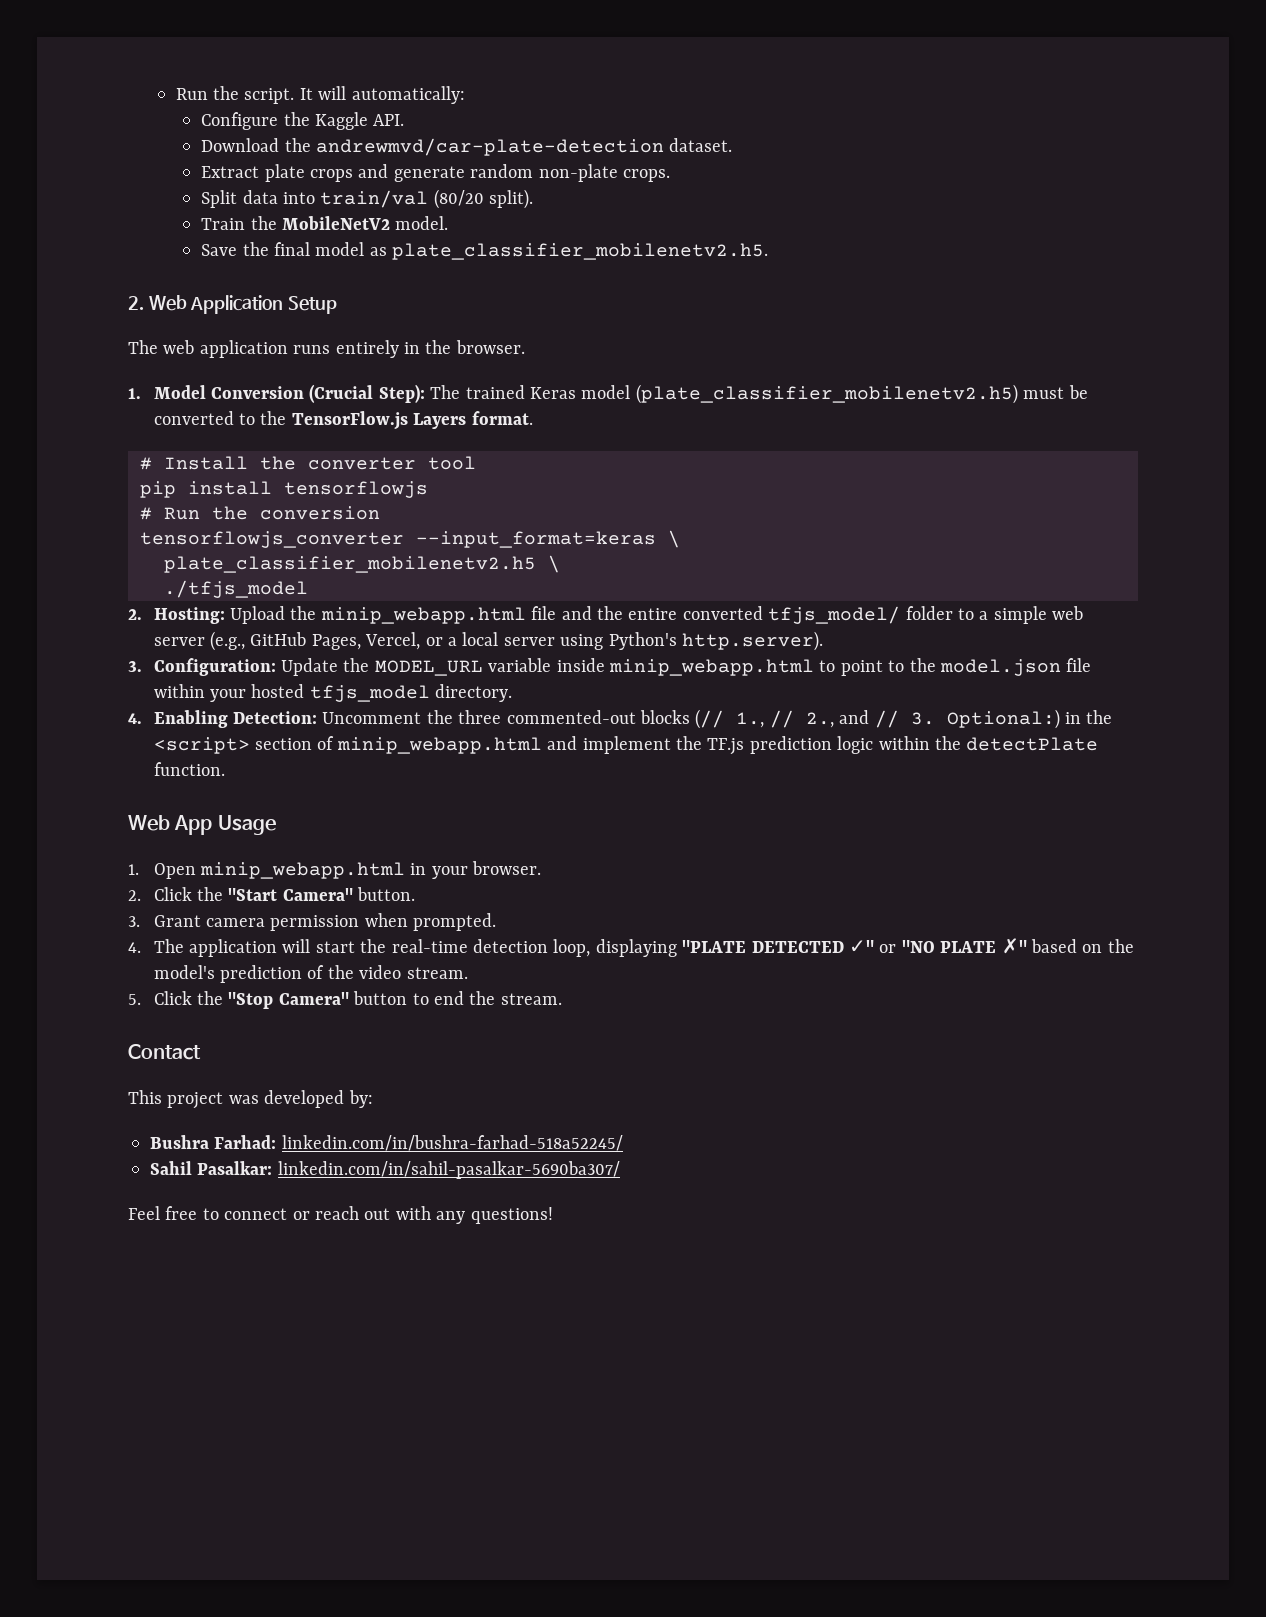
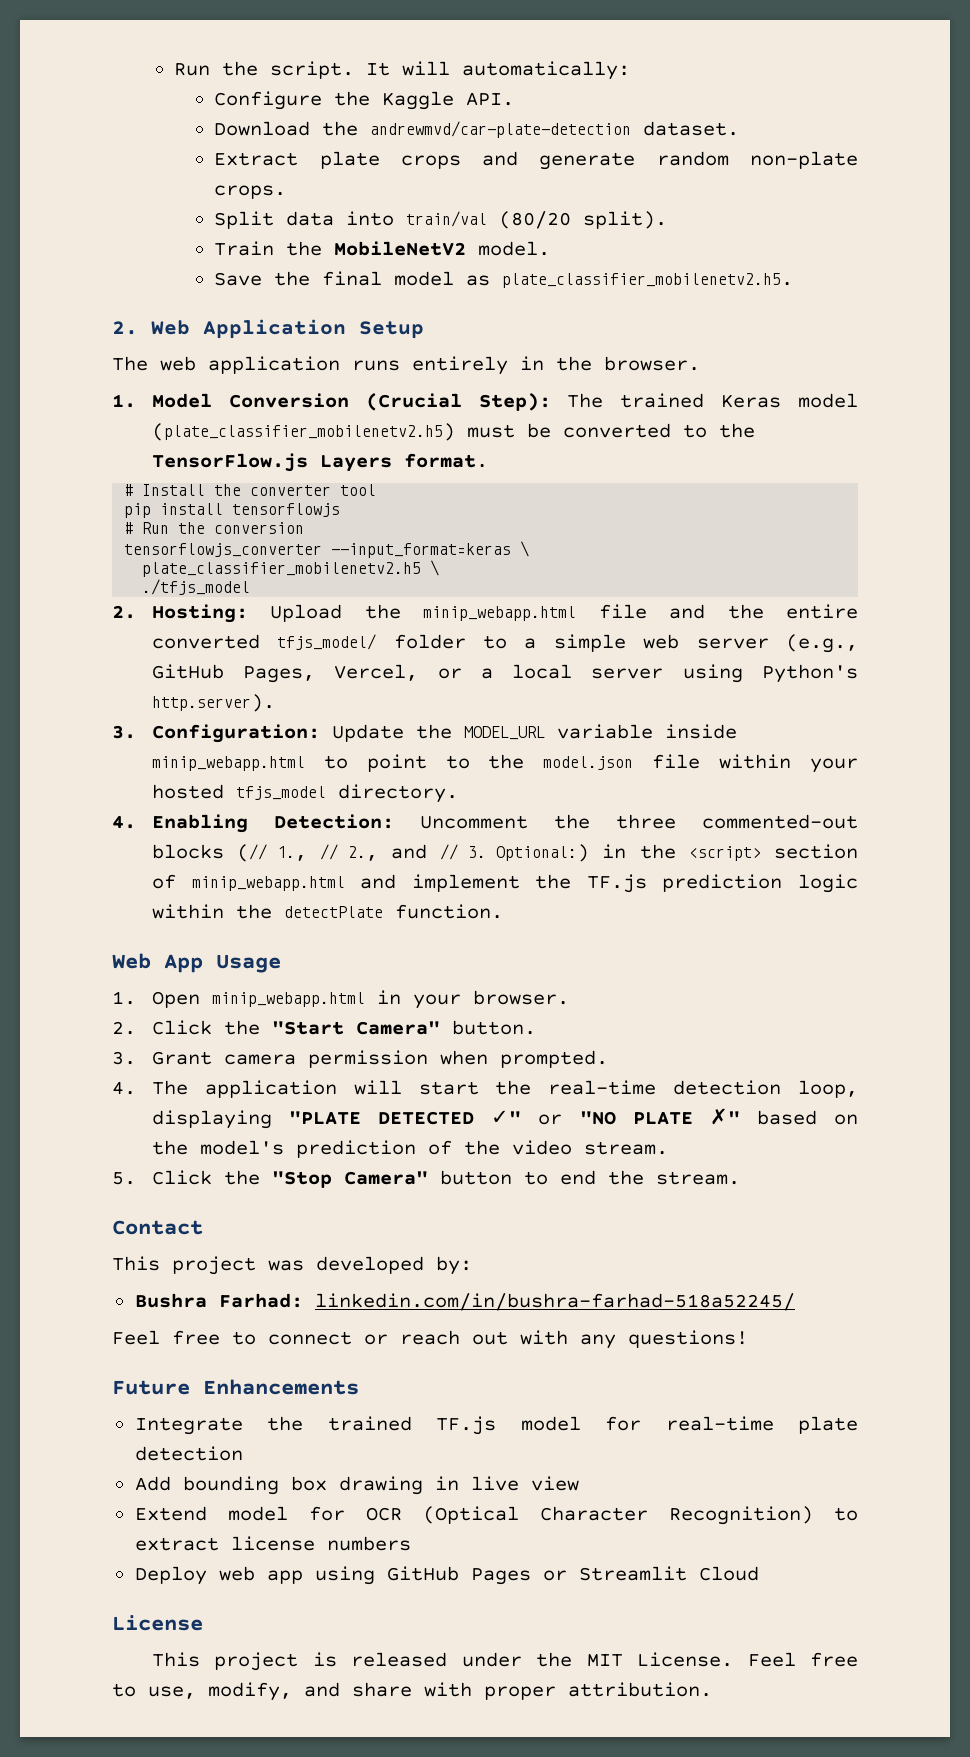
[150,1161,620,1179] // Sahil Pasalkar: linkedin.com/in/sahil-pasalkar-5690ba307/ -> (795, 1302) none
(553, 1215) none -> [112,1379,359,1395] [134,1416,858,1435] [134,1446,243,1461] [134,1476,579,1495] [134,1506,858,1525] [134,1536,411,1551] [134,1566,759,1585] [112,1615,203,1631] [151,1652,858,1671] [112,1682,712,1701] // Future Enhancements // Integrate the trained TF.js model for real-time plate detection // Add bounding box drawing in live view // Extend model for OCR (Optical Character Recognition) to extract license numbers // Deploy web app using GitHub Pages or Streamlit Cloud // License // This project is released under the MIT License. Feel free to use, modify, and share with proper attribution.

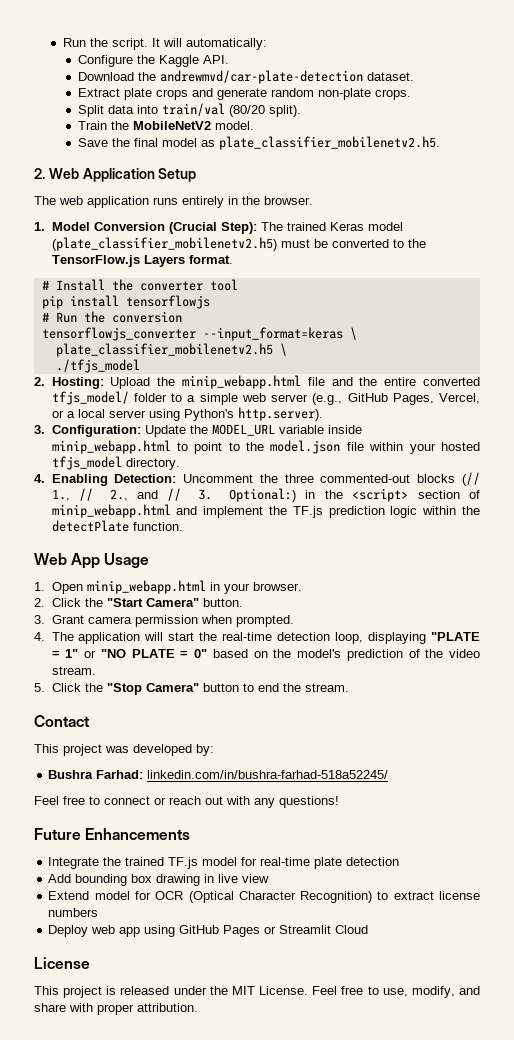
[378,1110,522,1125] DETECTED ✓" -> [51,649,79,658] = 1"
[709,1108,740,1125] ✗" -> [180,649,207,658] = 0"

